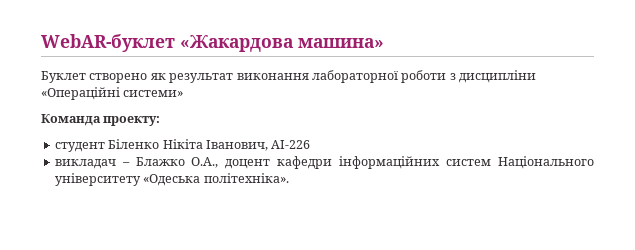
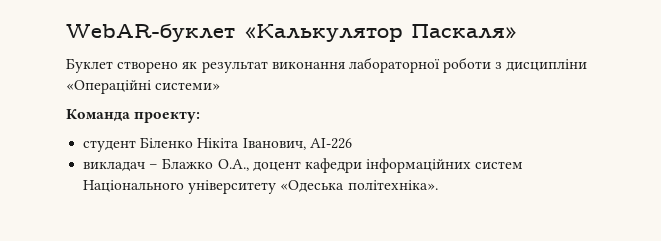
[180,35,384,52] «Жакардова машина» -> [243,24,518,42] «Калькулятор Паскаля»

